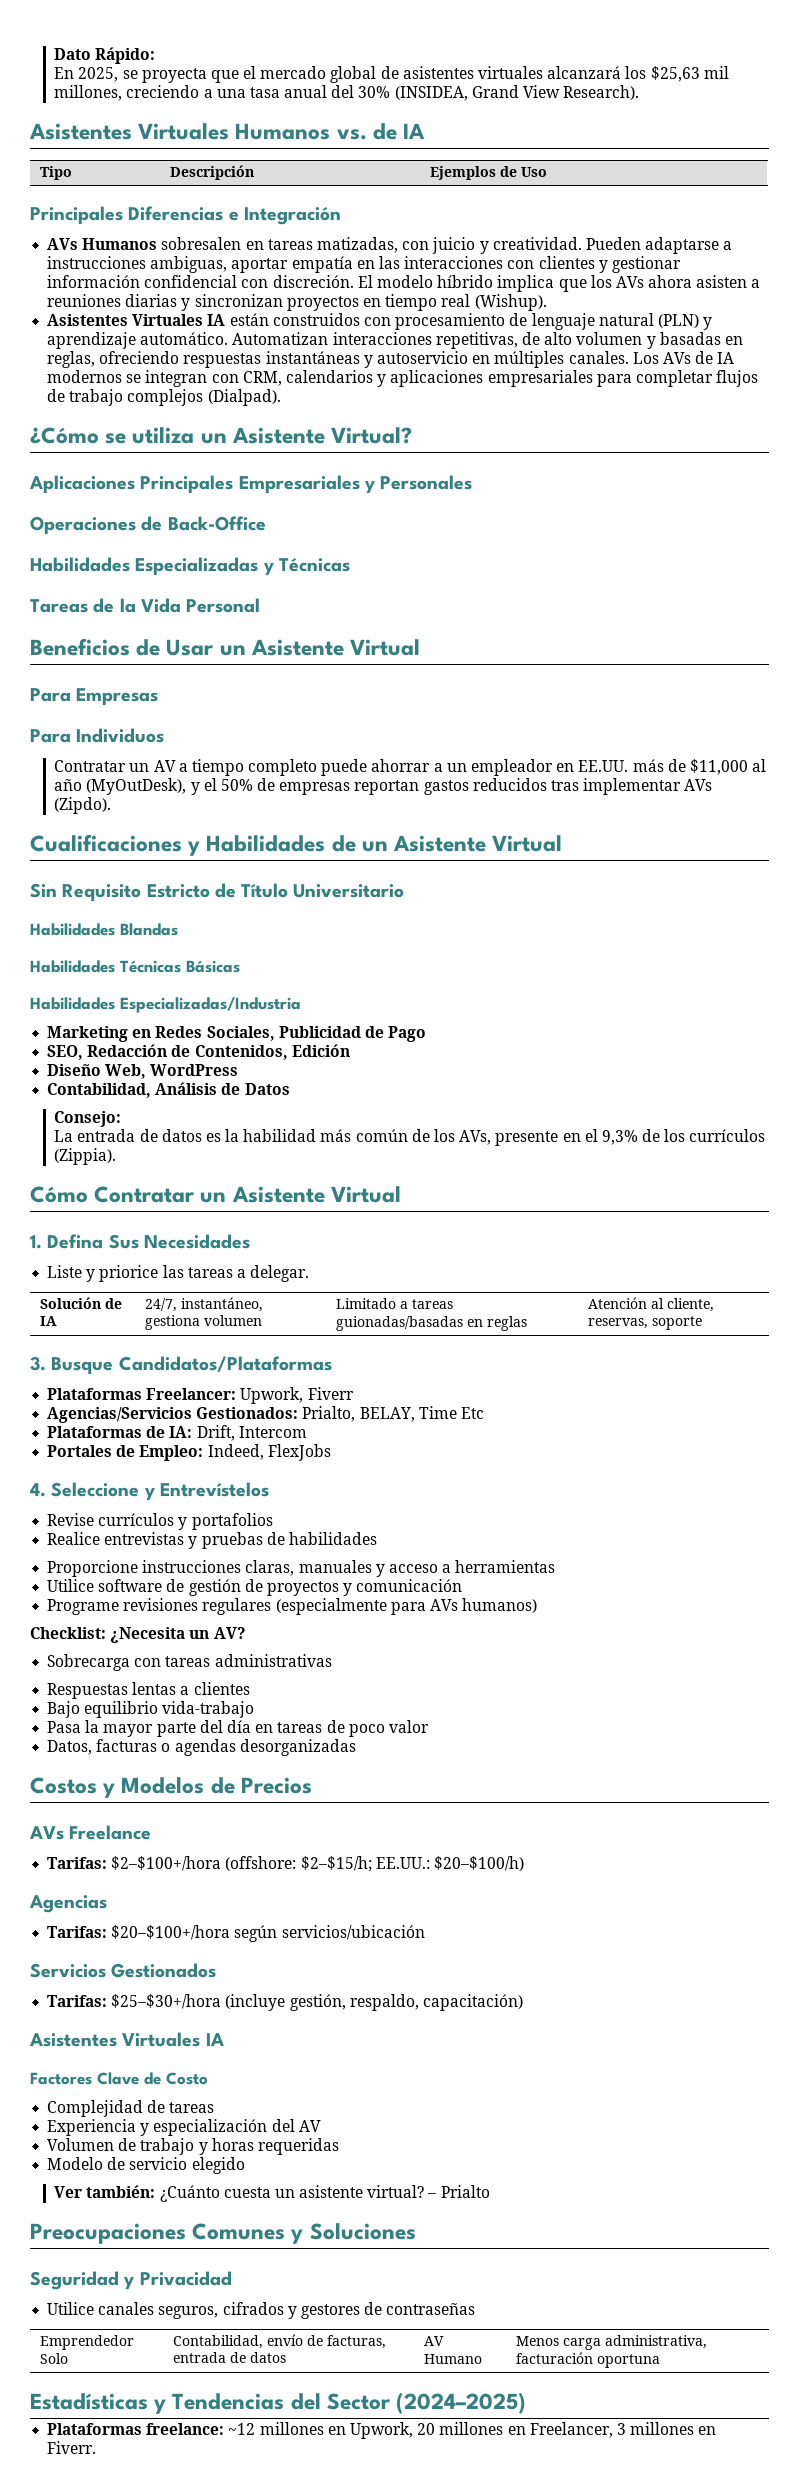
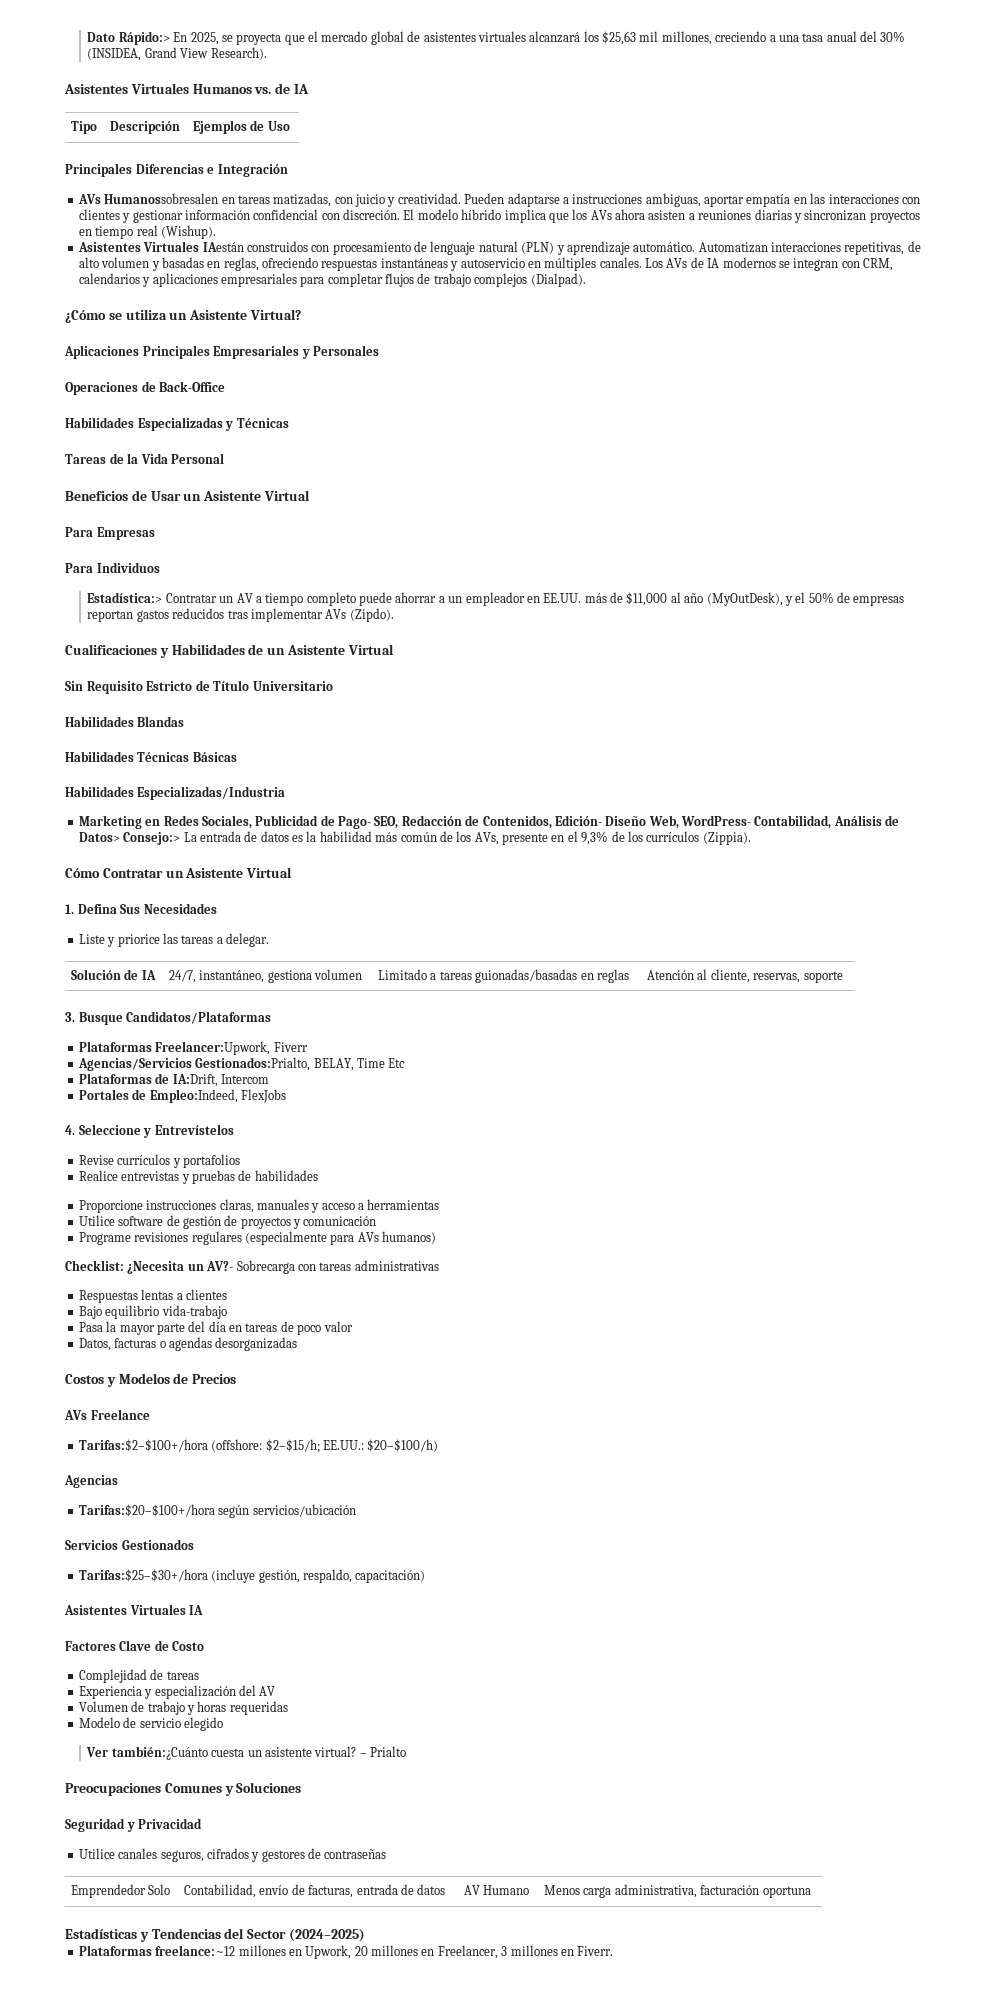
[95,47,156,64] Rápido: // -> [118,31,170,45] Rápido:>
[82,237,242,250] Humanos sobresalen -> [104,193,219,204] Humanossobresalen
[207,313,269,326] IA están -> [202,242,244,252] IAestán
(165, 735) none -> [87,592,163,603] Estadística:>
[388,1026,427,1042] Pago // -> [338,816,371,829] Pago-
[291,1044,350,1057] Edición // -> [554,815,602,826] Edición-
[150,1064,239,1076] WordPress // -> [681,815,751,826] WordPress-
[244,1083,290,1095] [54,1111,122,1127] Datos // Consejo: // -> [78,832,181,845] Datos> Consejo:>
[146,1387,304,1404] Freelancer: Upwork, -> [155,1041,271,1055] Freelancer:Upwork,
[196,1406,356,1422] Gestionados: Prialto, -> [195,1057,311,1071] Gestionados:Prialto,
[169,1425,235,1441] IA: Drift, -> [172,1074,218,1087] IA:Drift,
[139,1444,264,1461] Empleo: Indeed, -> [149,1089,238,1103] Empleo:Indeed,
[213,1627,246,1639] AV? // -> [206,1261,234,1271] AV?-
[47,1856,222,1871] Tarifas: $2–$100+/hora -> [78,1439,208,1452] Tarifas:$2–$100+/hora
[47,1925,231,1940] Tarifas: $20–$100+/hora -> [78,1504,215,1517] Tarifas:$20–$100+/hora
[47,1994,222,2009] Tarifas: $25–$30+/hora -> [78,1569,208,1582] Tarifas:$25–$30+/hora
[86,2185,220,2202] también: ¿Cuánto -> [111,1746,208,1760] también:¿Cuánto
[146,2423,256,2435] freelance: ~12 -> [155,1945,236,1956] freelance:~12

